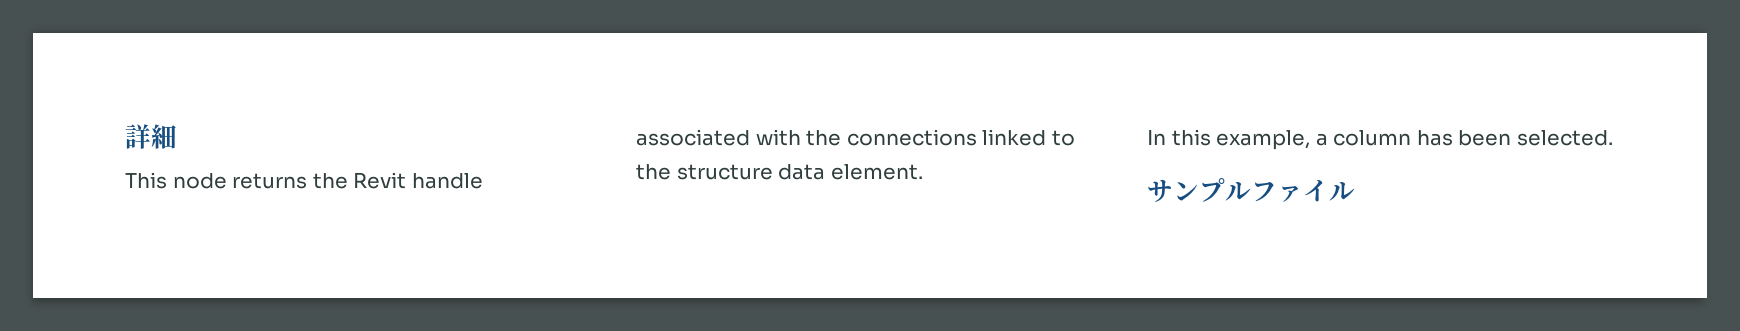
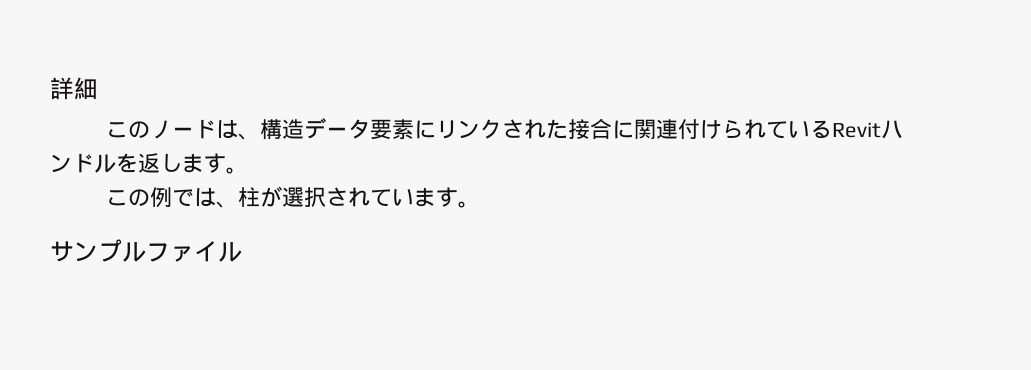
[125,172,483,189] [636,129,1075,146] [636,164,923,180] [1147,129,1613,150] This node returns the Revit handle associated with the connections linked to the structure data element. // In this example, a column has been selected. -> [105,118,903,140] [50,153,248,174] [105,186,480,208] このノードは、構造データ要素にリンクされた接合に関連付けられているRevitハンドルを返します。 // この例では、柱が選択されています。

